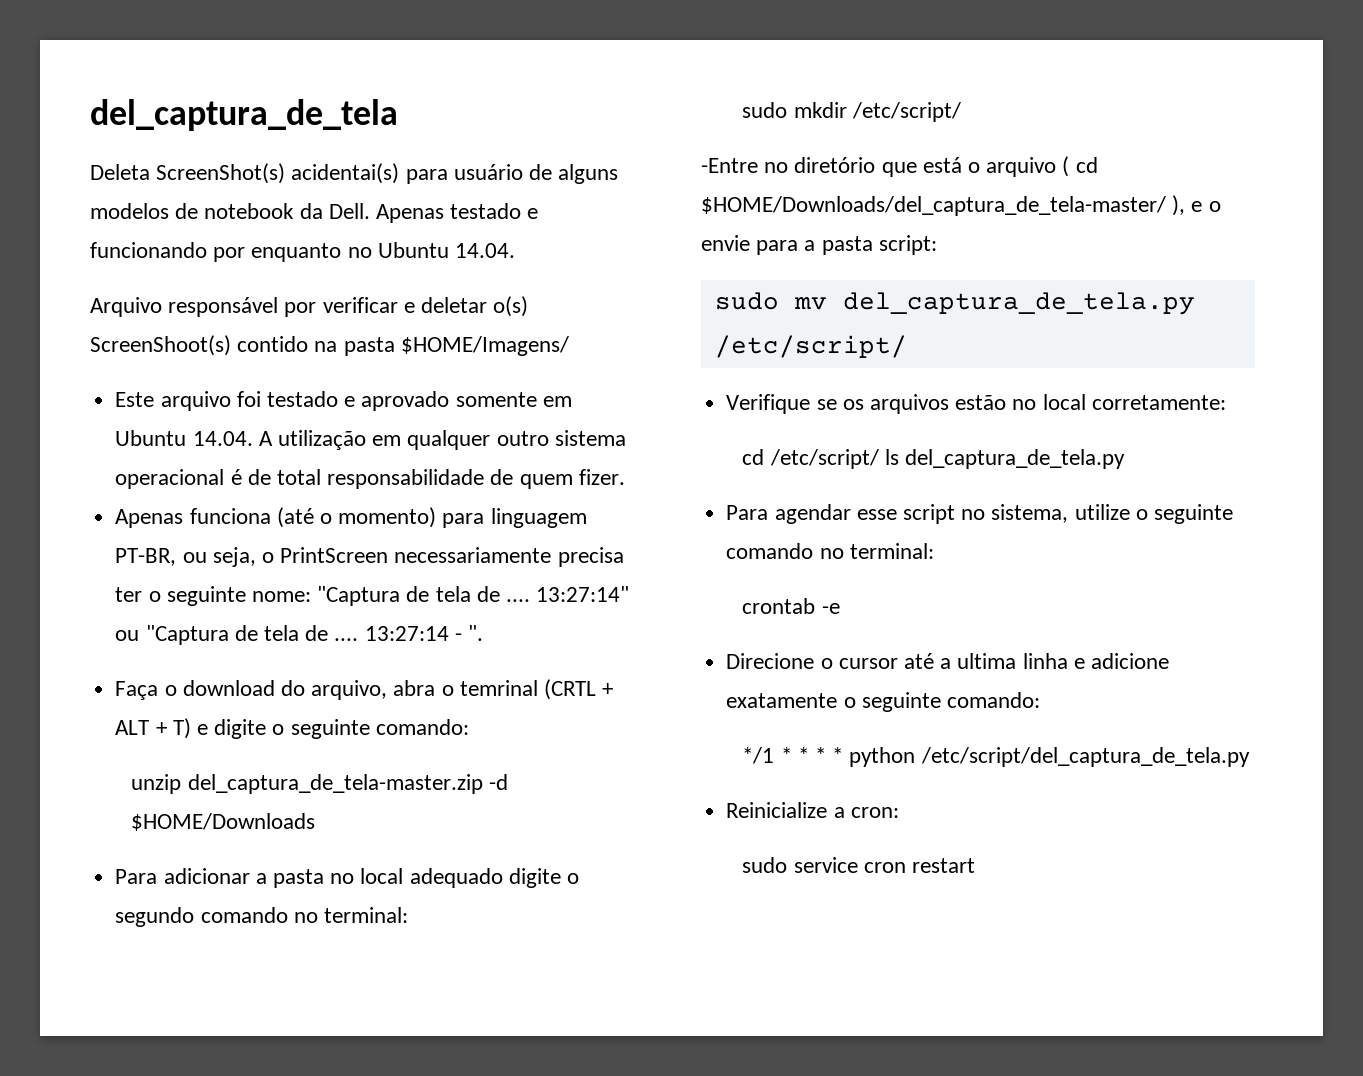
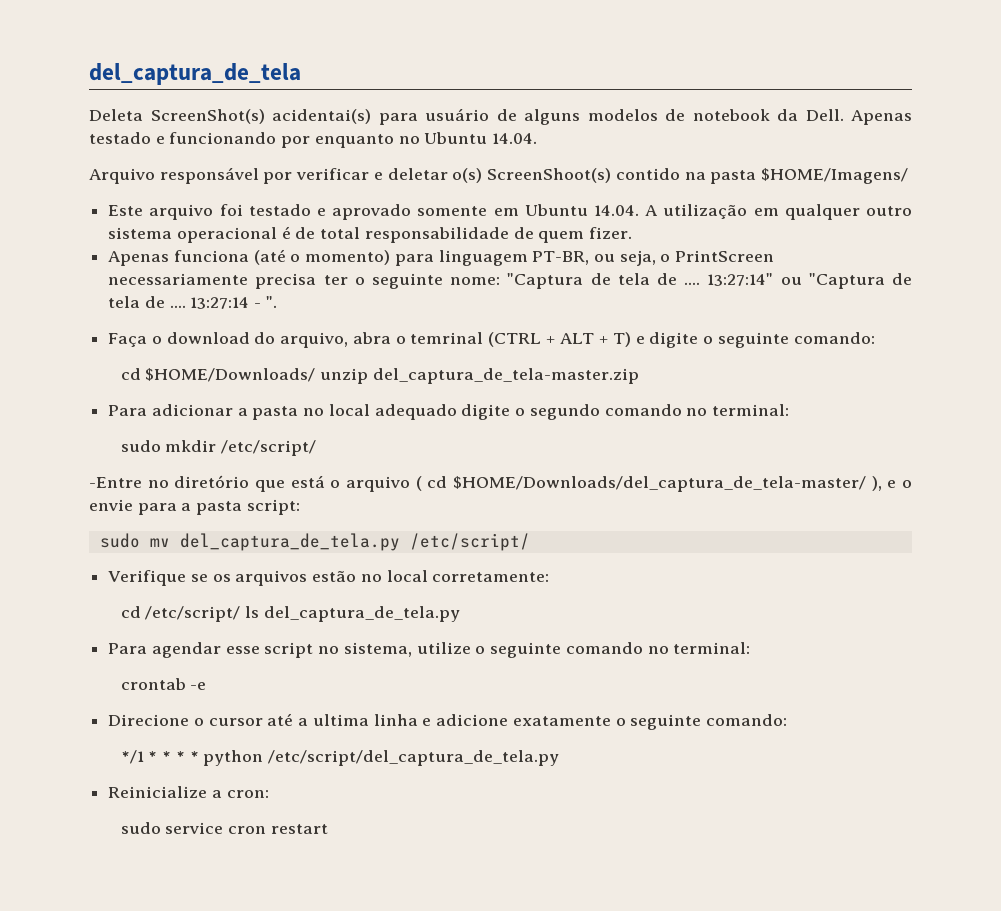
[543,679,596,700] (CRTL -> [488,332,542,347] (CTRL
(469, 727) none -> [120,368,316,382] cd $HOME/Downloads/
[488,774,508,790] [131,813,316,831] -d $HOME/Downloads -> (639, 376) none

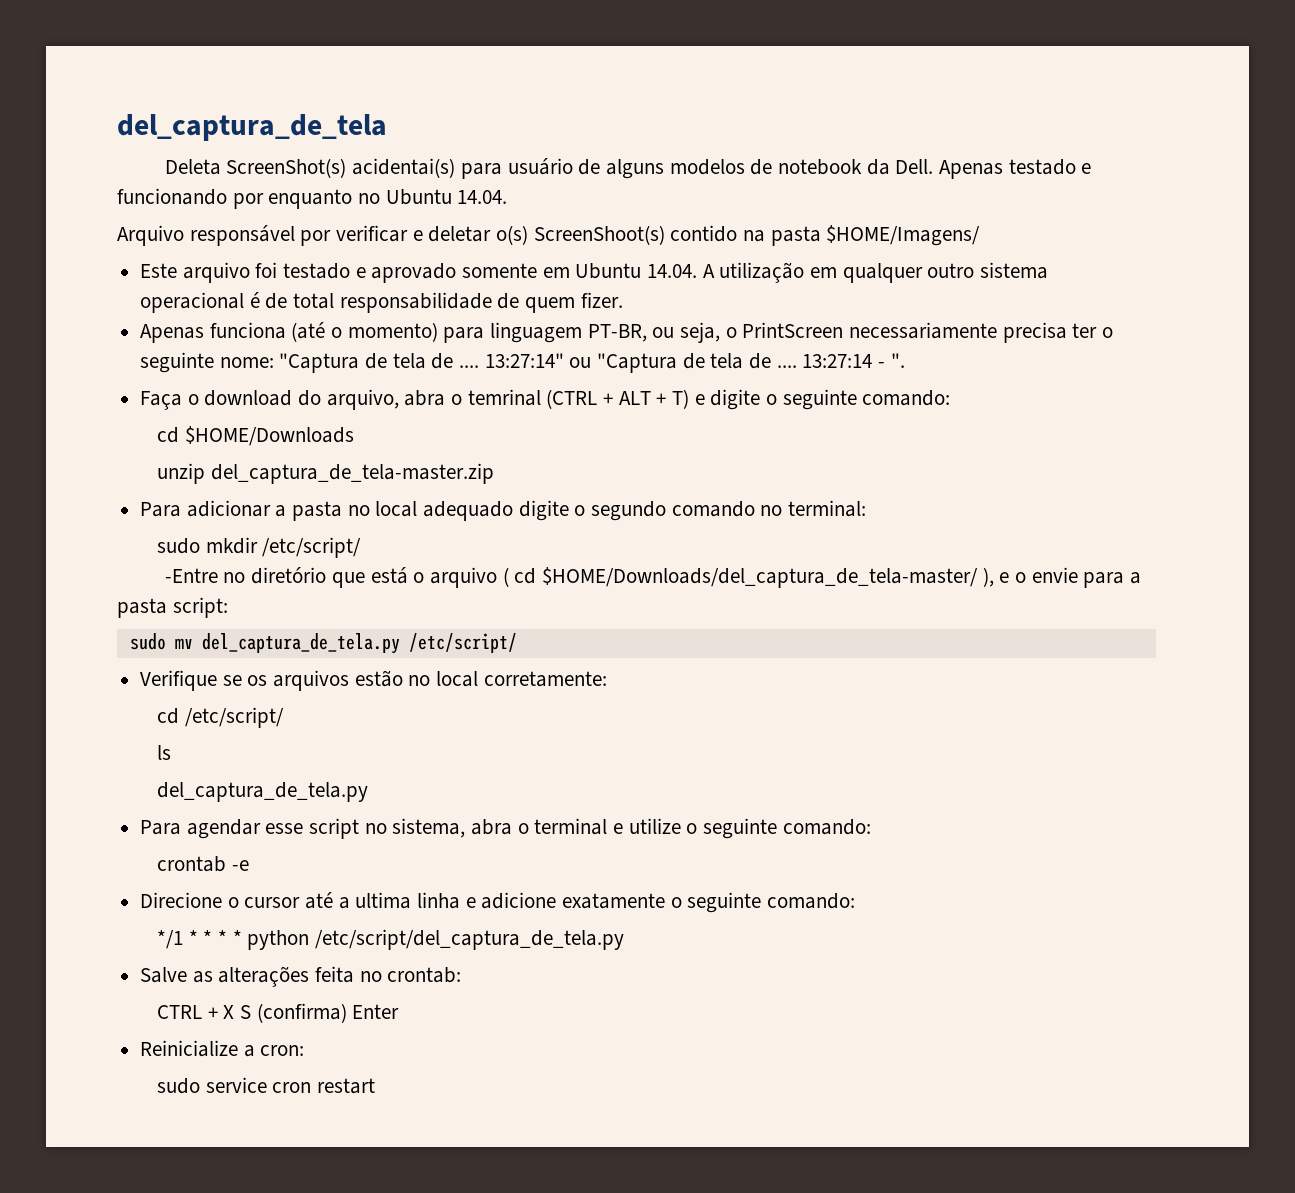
[145,368,316,382] $HOME/Downloads/ -> [184,426,354,446] $HOME/Downloads //
(241, 614) none -> (284, 717) //
(260, 612) none -> (172, 752) //
[416,642,751,658] utilize o seguinte comando no terminal: -> [471,818,871,839] abra o terminal e utilize o seguinte comando:
(559, 758) none -> [140,966,462,987] [157,1003,400,1023] // Salve as alterações feita no crontab: // CTRL + X S (confirma) Enter

